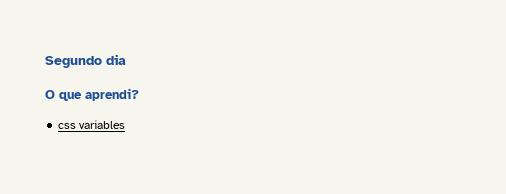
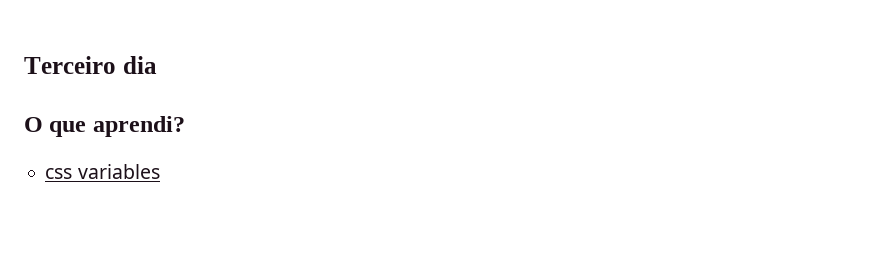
[45,56,102,68] Segundo -> [24,56,116,74] Terceiro

